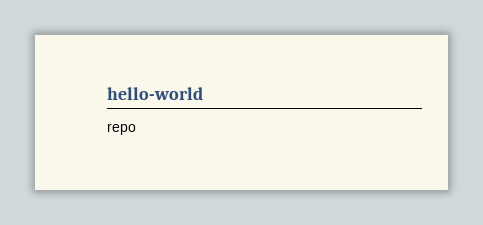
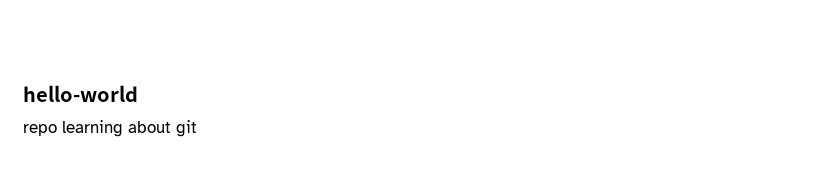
(136, 129) none -> [62,120,197,137] learning about git

